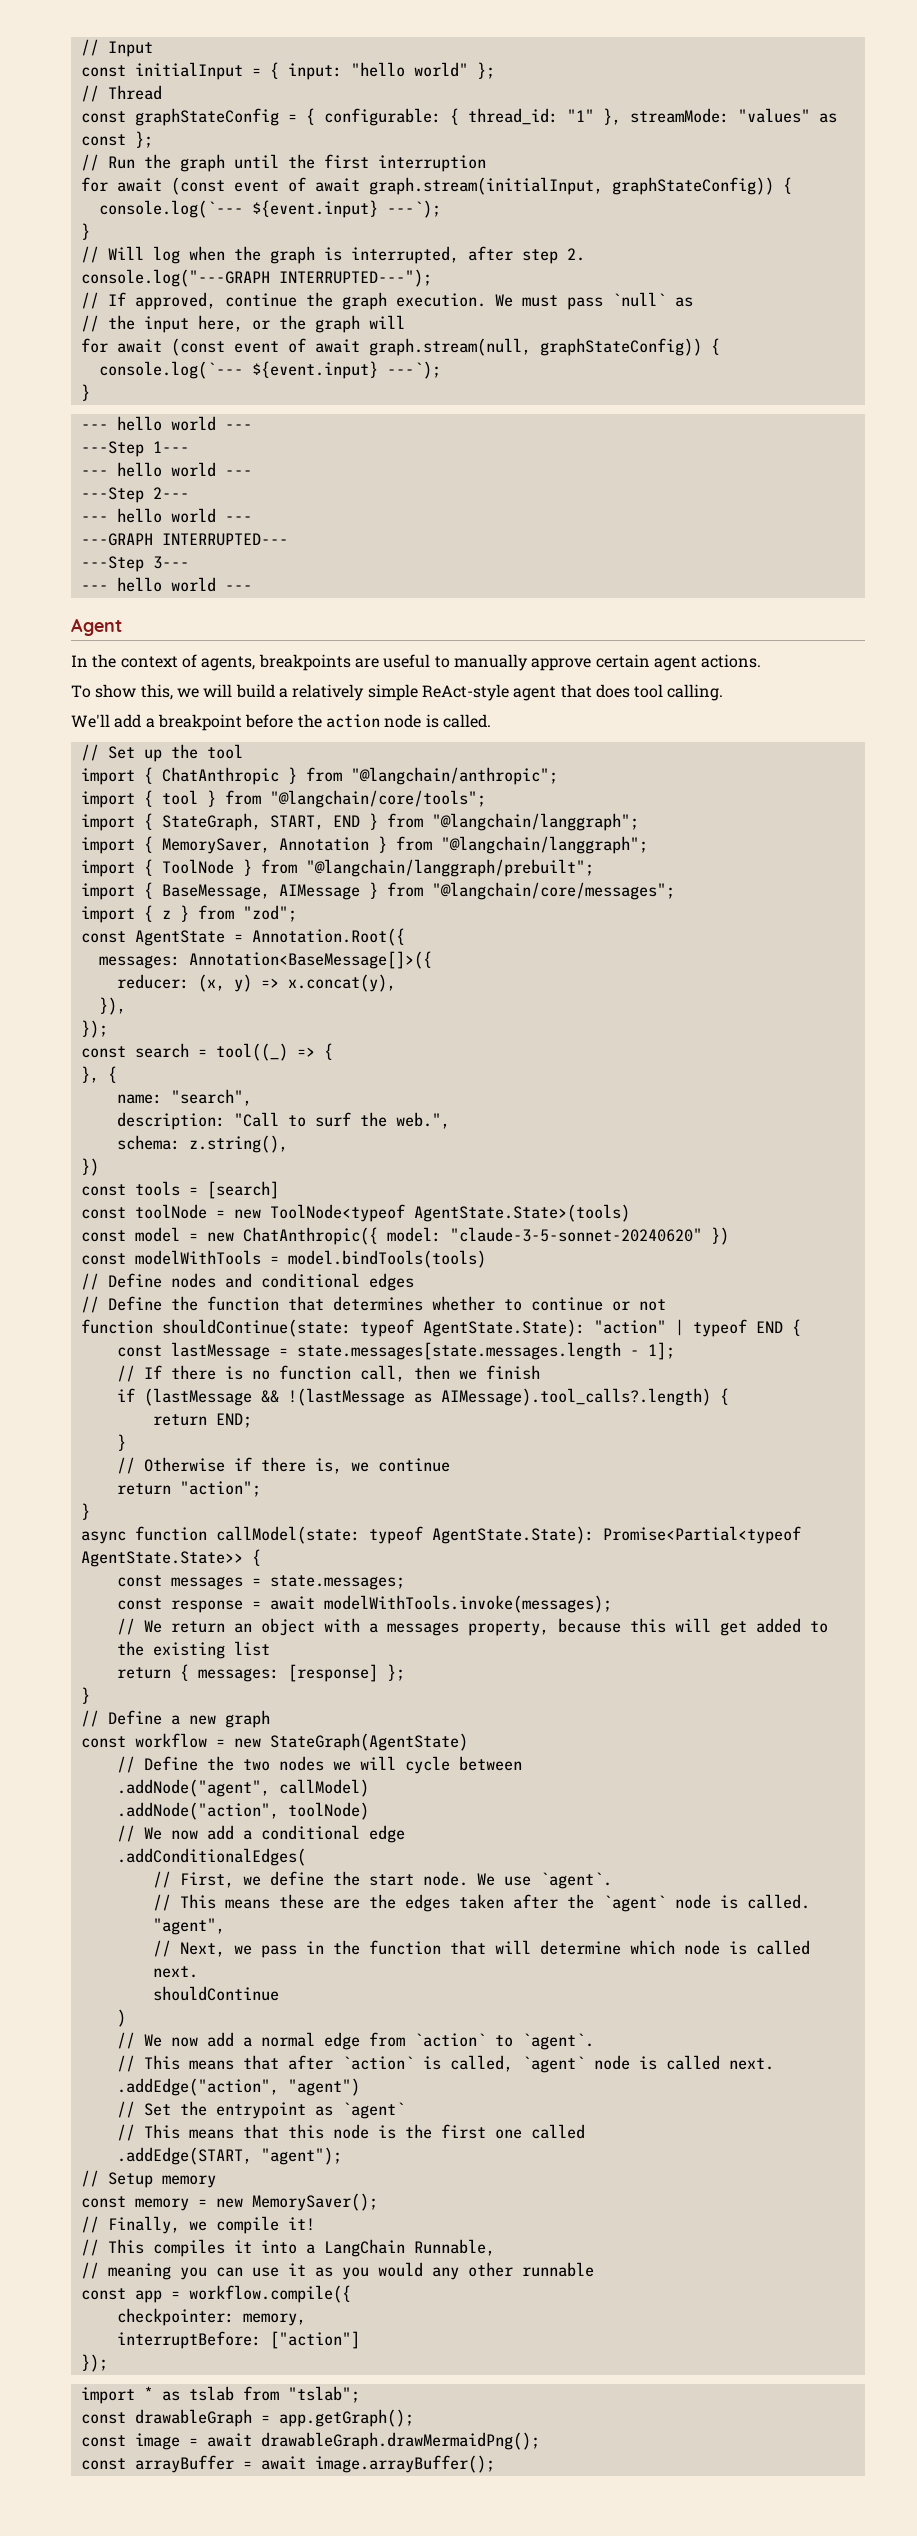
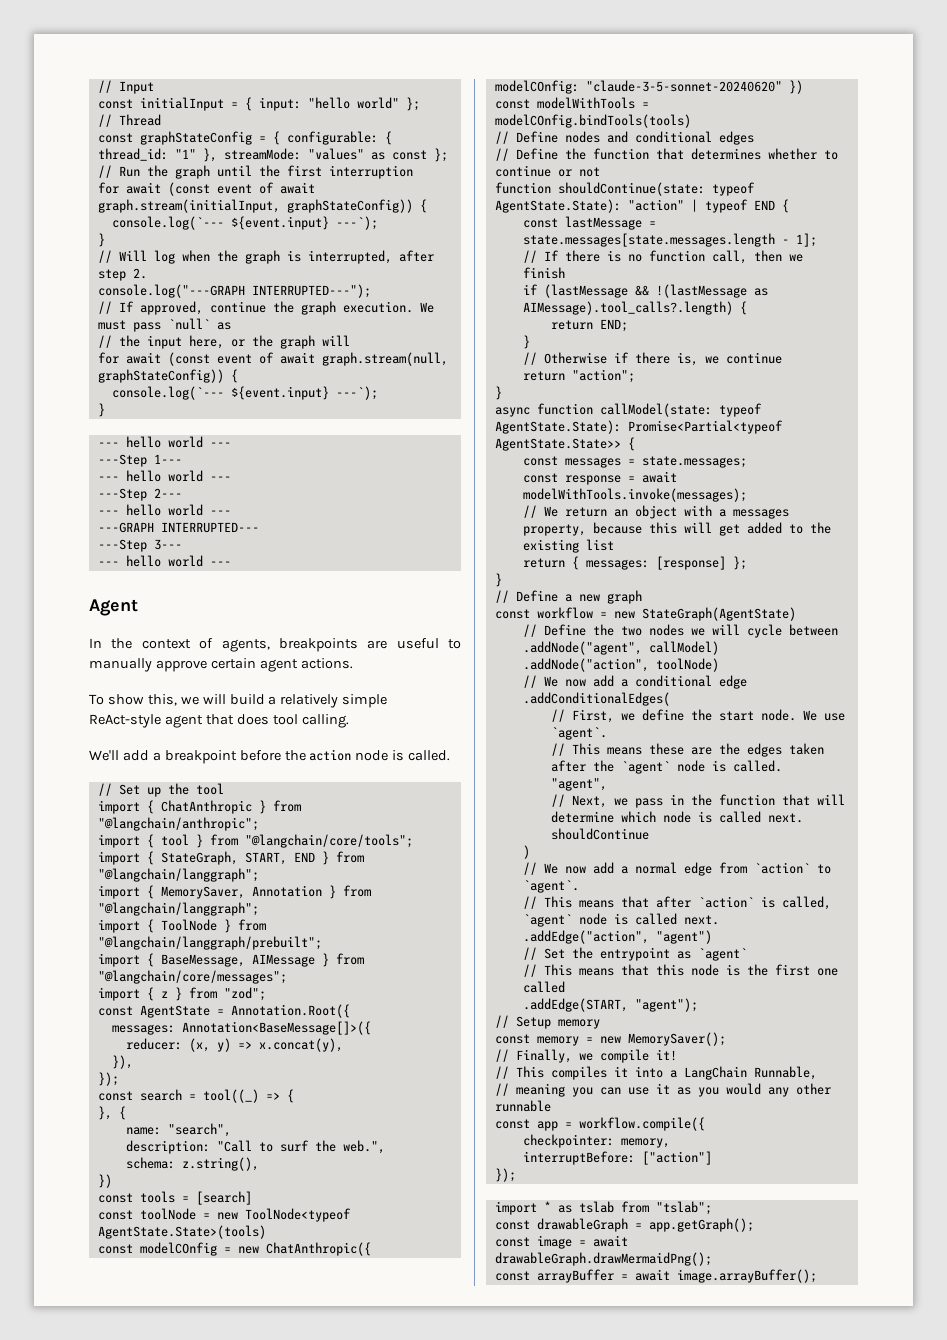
[134,1227,180,1242] model -> [139,1242,217,1256] modelCOnfig
[386,1227,441,1242] model: -> [494,80,579,94] modelCOnfig:
[287,1250,486,1268] model.bindTools(tools) -> [494,114,691,128] modelCOnfig.bindTools(tools)

